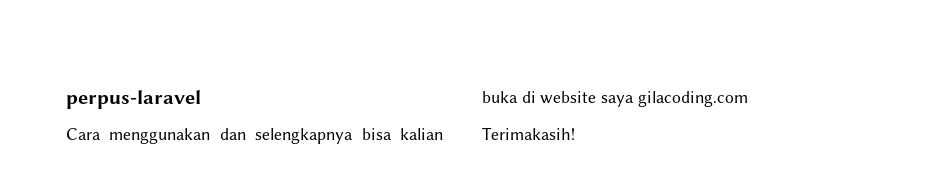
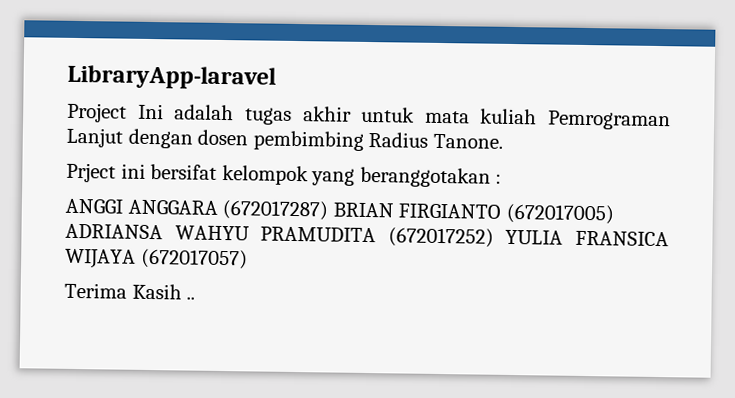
[66,90,201,109] [66,128,443,144] [482,91,748,107] [482,127,575,140] perpus-laravel // Cara menggunakan dan selengkapnya bisa kalian buka di website saya gilacoding.com // Terimakasih! -> [67,64,276,90] [67,102,671,131] [66,127,503,151] [66,162,503,188] [65,198,614,225] [65,223,670,248] [65,248,248,270] [64,282,196,300] LibraryApp-laravel // Project Ini adalah tugas akhir untuk mata kuliah Pemrograman Lanjut dengan dosen pembimbing Radius Tanone. // Prject ini bersifat kelompok yang beranggotakan : // ANGGI ANGGARA (672017287) BRIAN FIRGIANTO (672017005) ADRIANSA WAHYU PRAMUDITA (672017252) YULIA FRANSICA WIJAYA (672017057) // Terima Kasih ..

